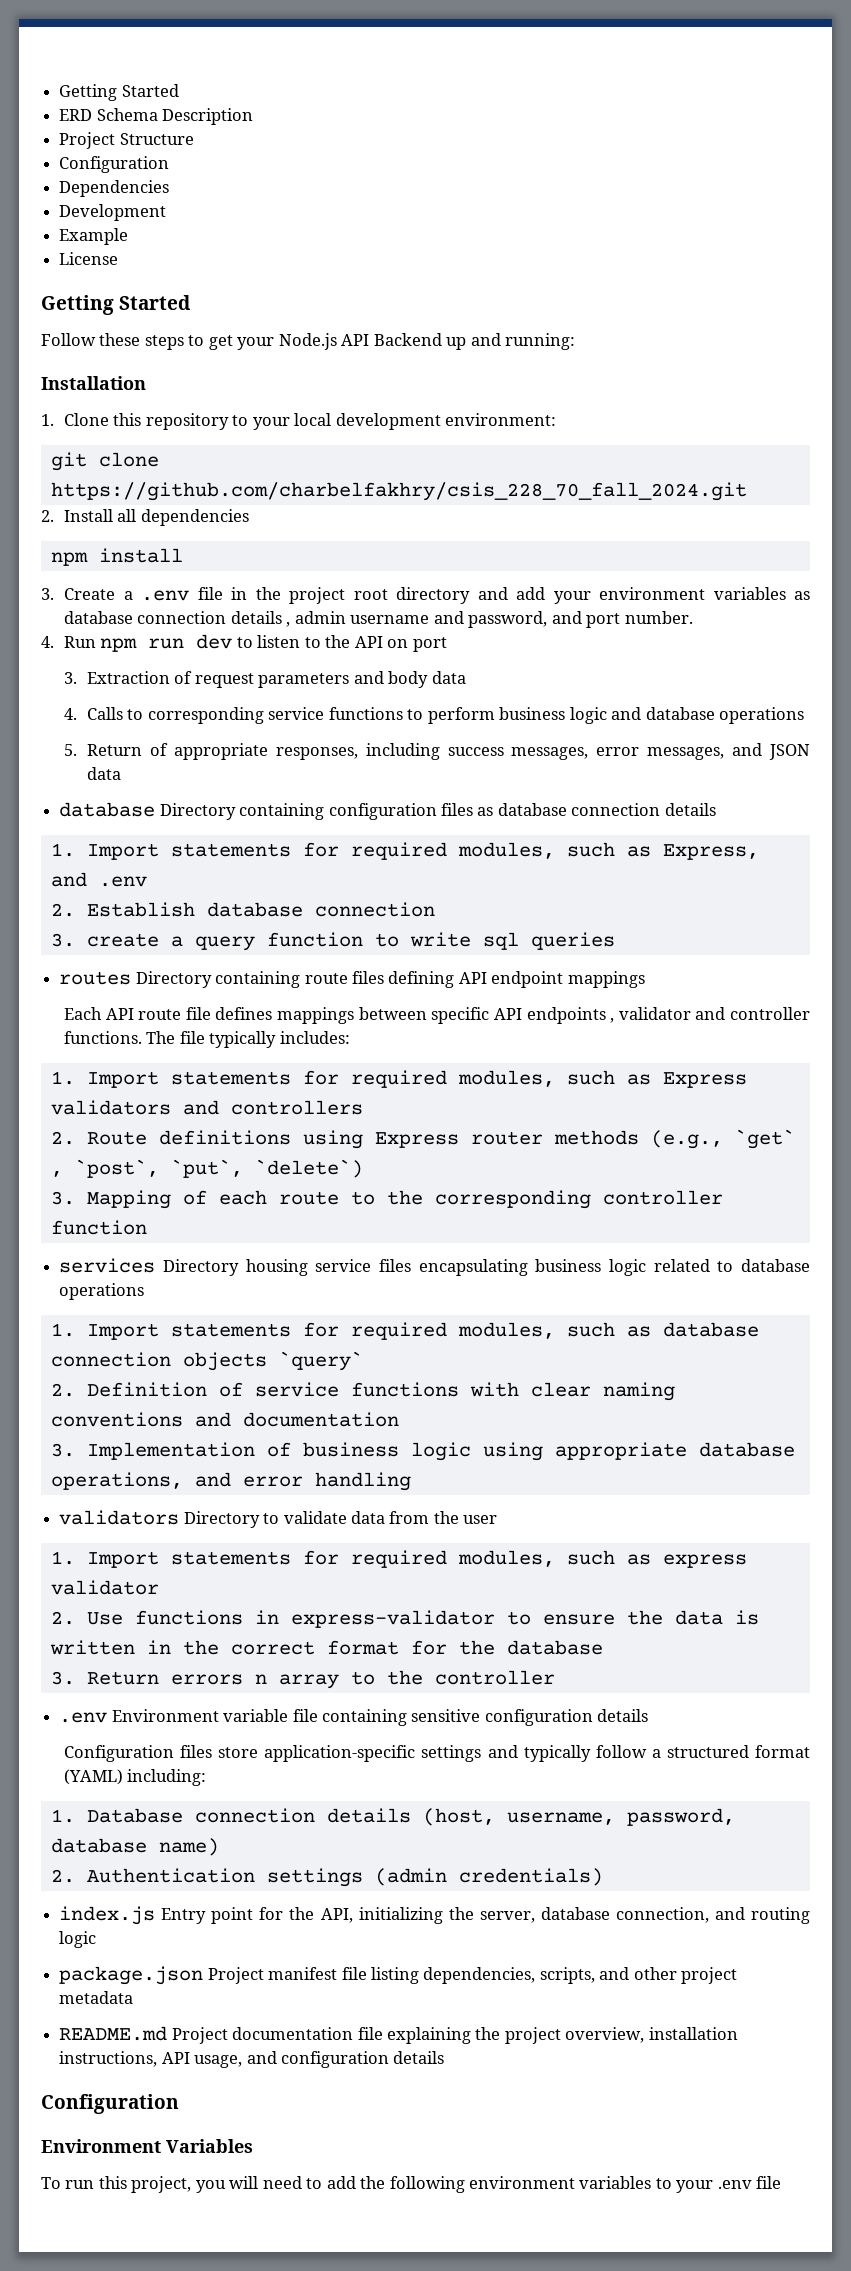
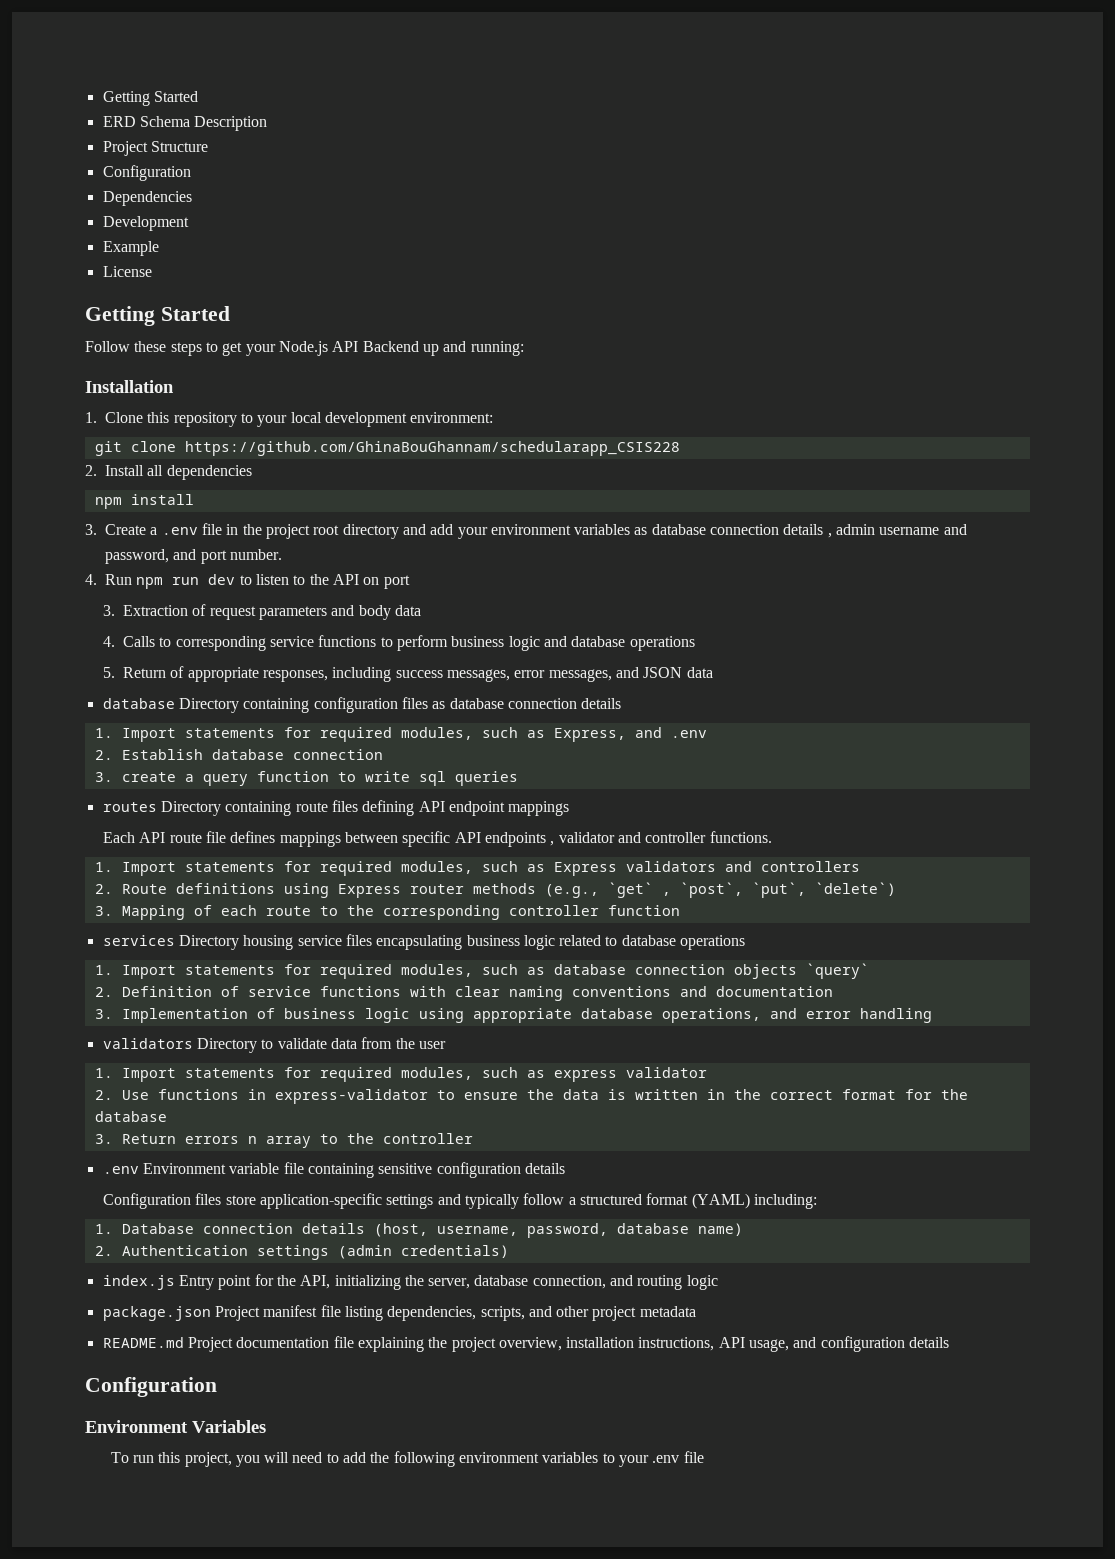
[50,482,747,501] https://github.com/charbelfakhry/csis_228_70_fall_2024.git -> [184,441,680,456] https://github.com/GhinaBouGhannam/schedularapp_CSIS228
[146,1031,350,1048] The file typically includes: -> (772, 837) none

